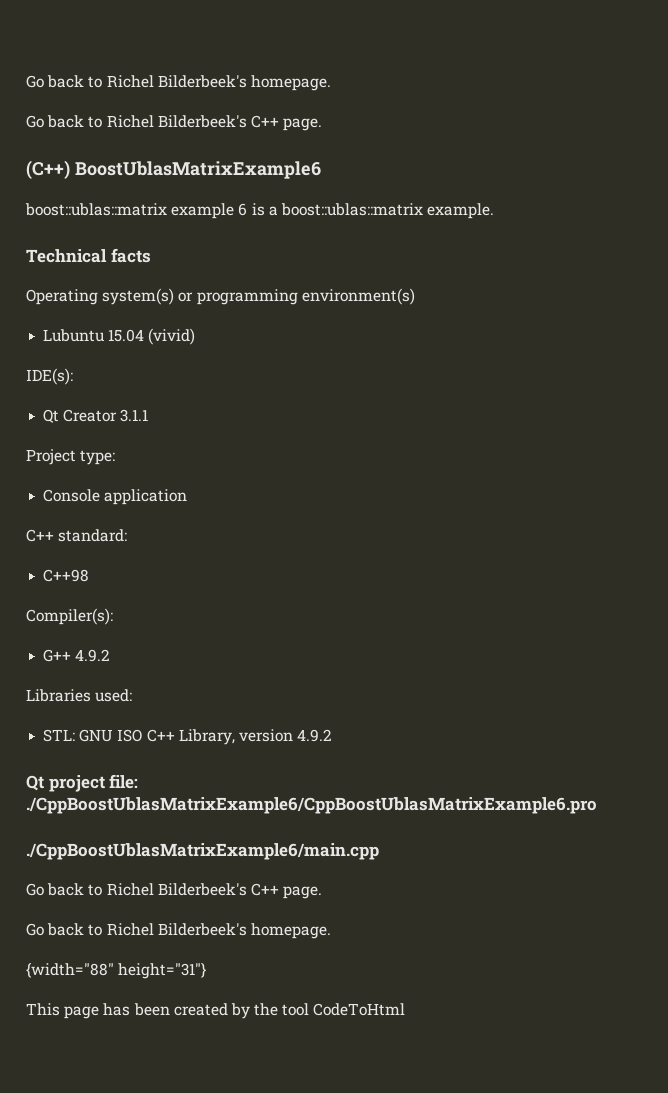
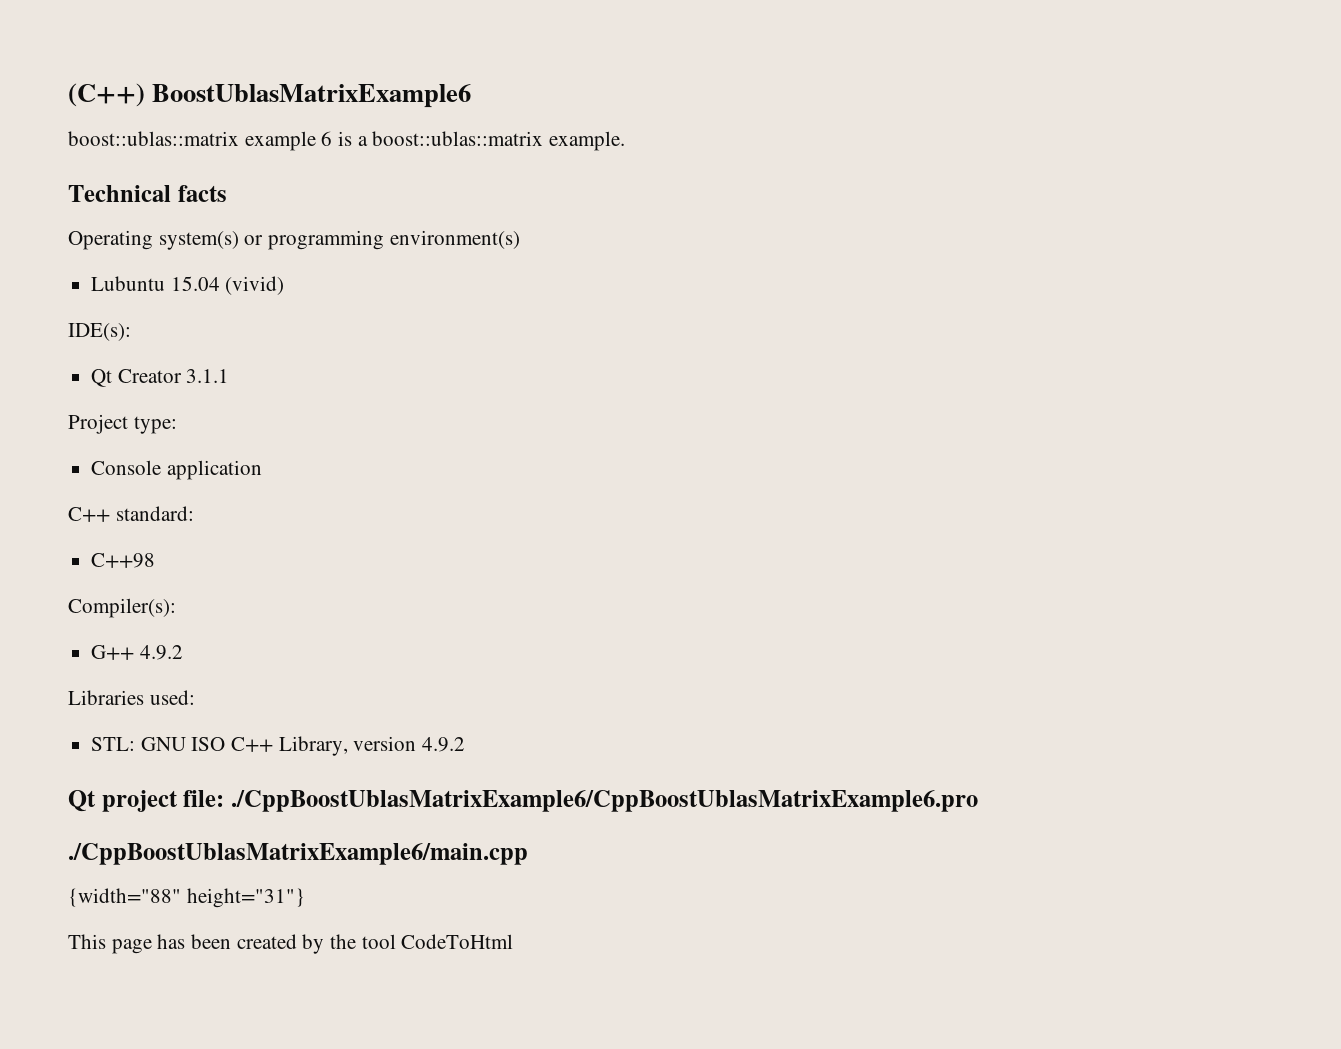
[26,75,331,91] [26,115,323,131] Go back to Richel Bilderbeek's homepage. // Go back to Richel Bilderbeek's C++ page. // -> (68, 95) none
[26,883,323,899] [26,923,331,939] // Go back to Richel Bilderbeek's C++ page. // Go back to Richel Bilderbeek's homepage. -> (528, 854) none

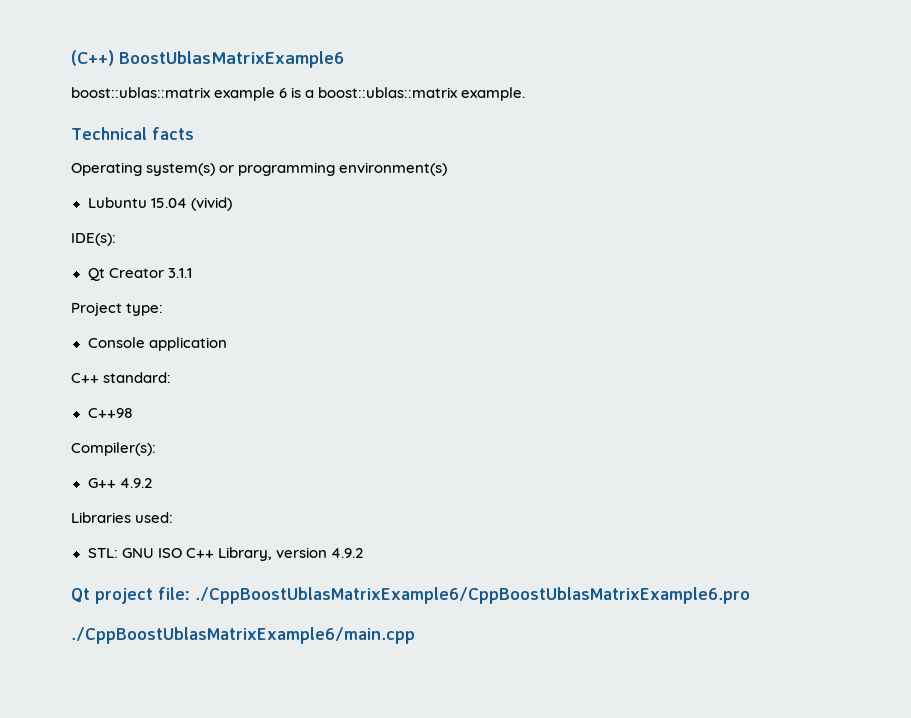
[68,888,305,908] [68,934,514,954] // {width="88" height="31"} // This page has been created by the tool CodeToHtml -> (415, 635) none

